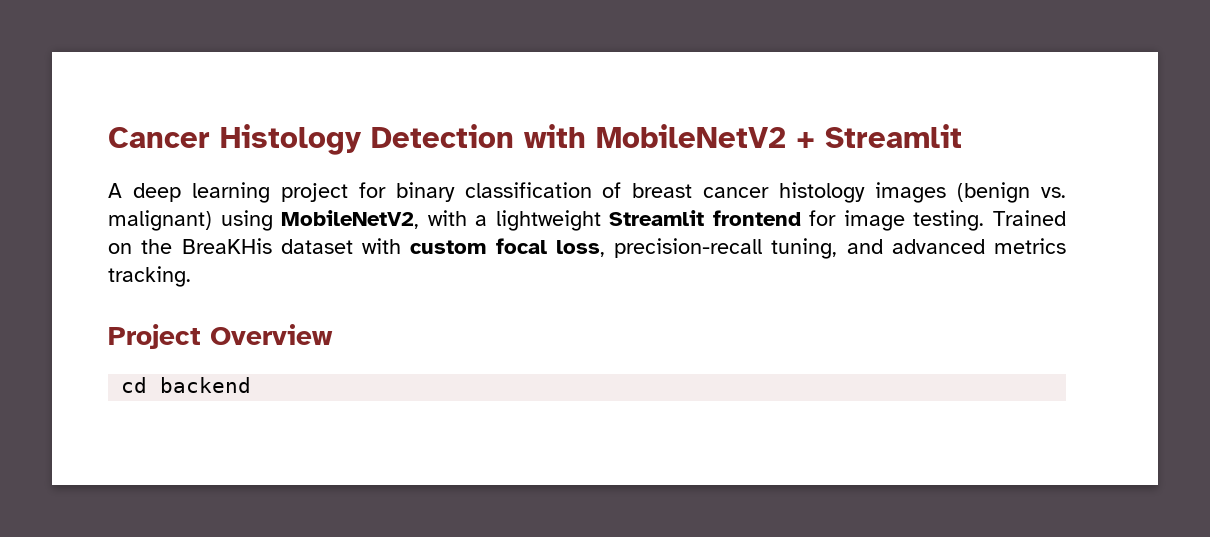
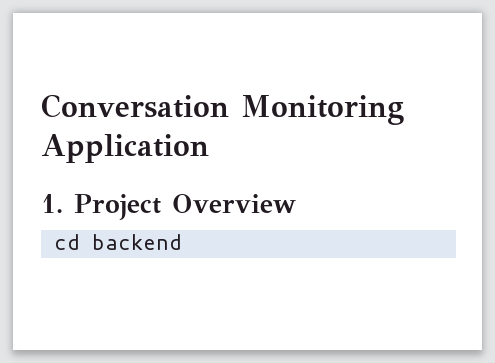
[108,124,962,155] [108,182,1066,203] [108,210,1066,231] [108,238,1066,259] [108,266,191,287] Cancer Histology Detection with MobileNetV2 + Streamlit // A deep learning project for binary classification of breast cancer histology images (benign vs. malignant) using MobileNetV2, with a lightweight Streamlit frontend for image testing. Trained on the BreaKHis dataset with custom focal loss, precision-recall tuning, and advanced metrics tracking. // -> [41,94,404,125] [41,134,209,163] [41,194,63,213] Conversation Monitoring Application // 1.

